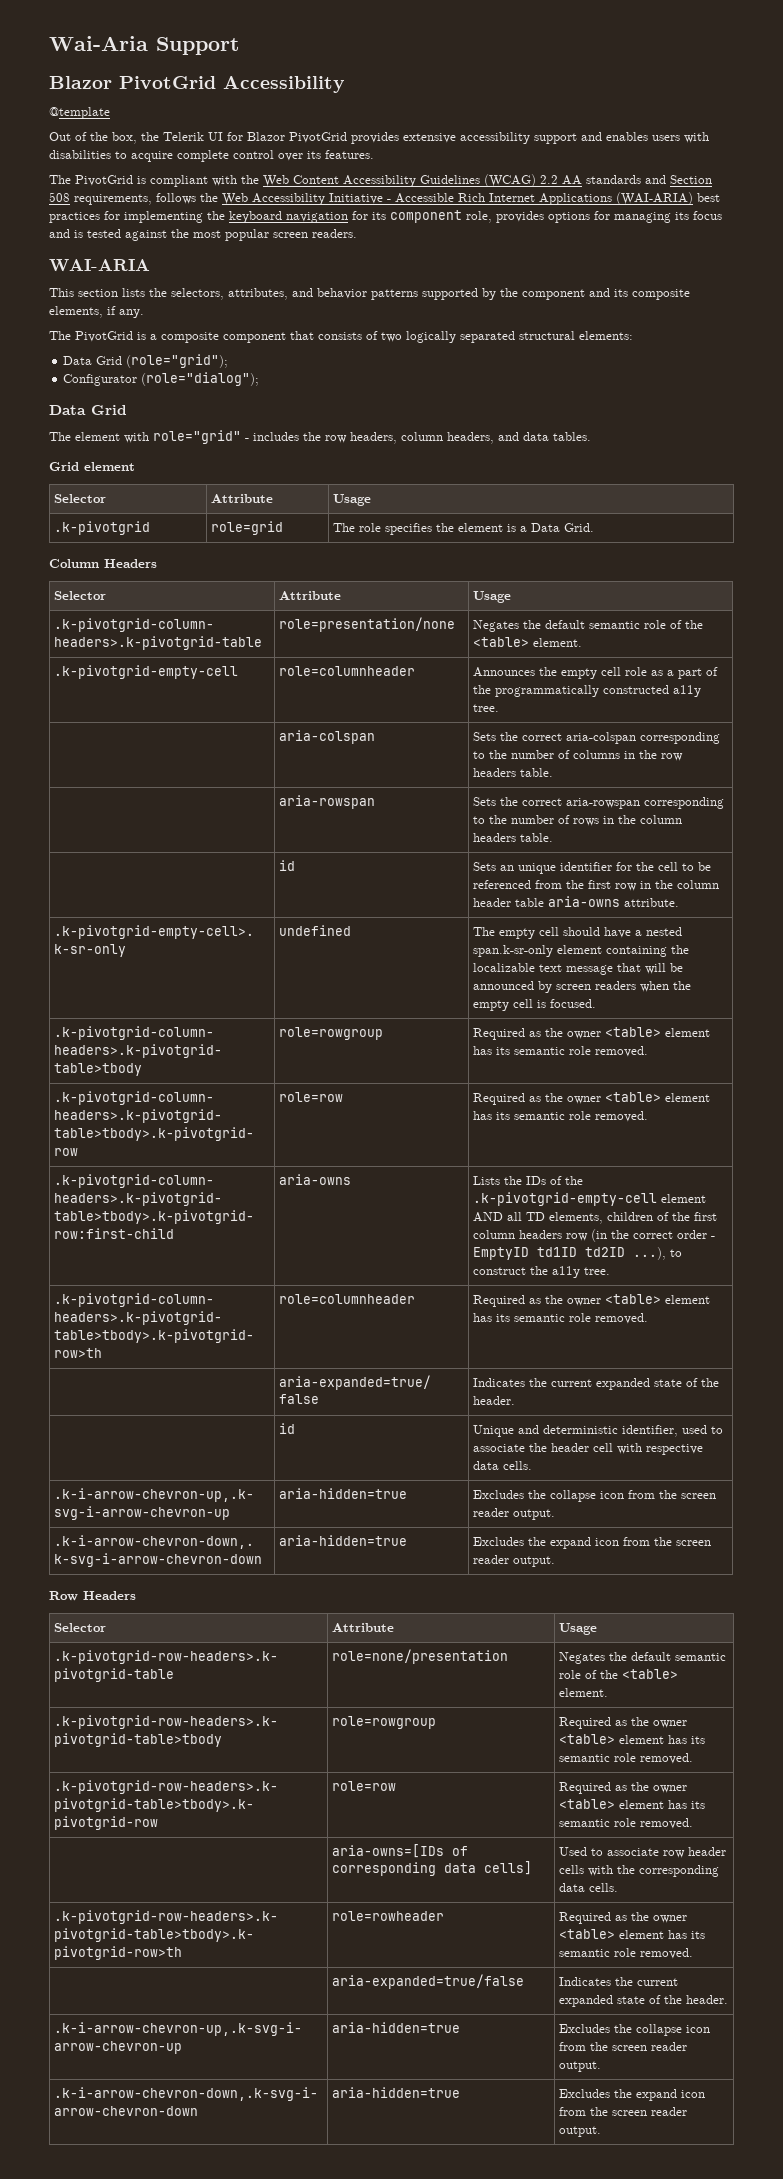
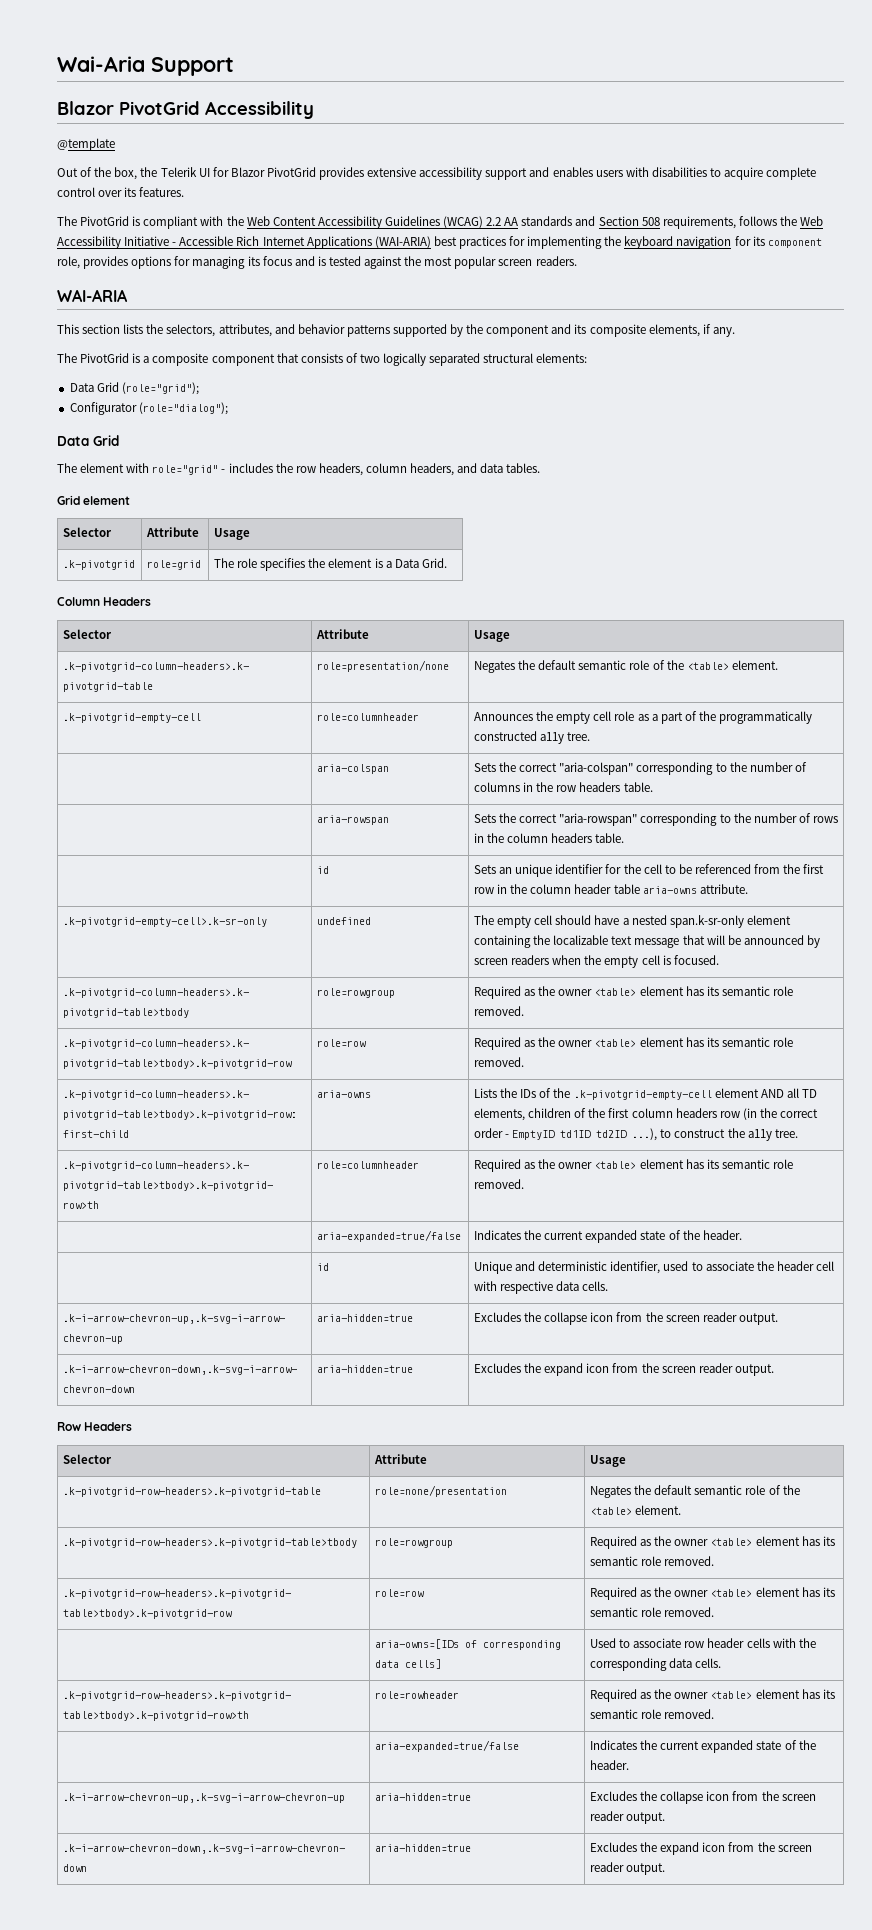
[566,732,637,744] aria-colspan -> [559,762,634,775] "aria-colspan"
[566,798,641,809] aria-rowspan -> [559,813,638,826] "aria-rowspan"

